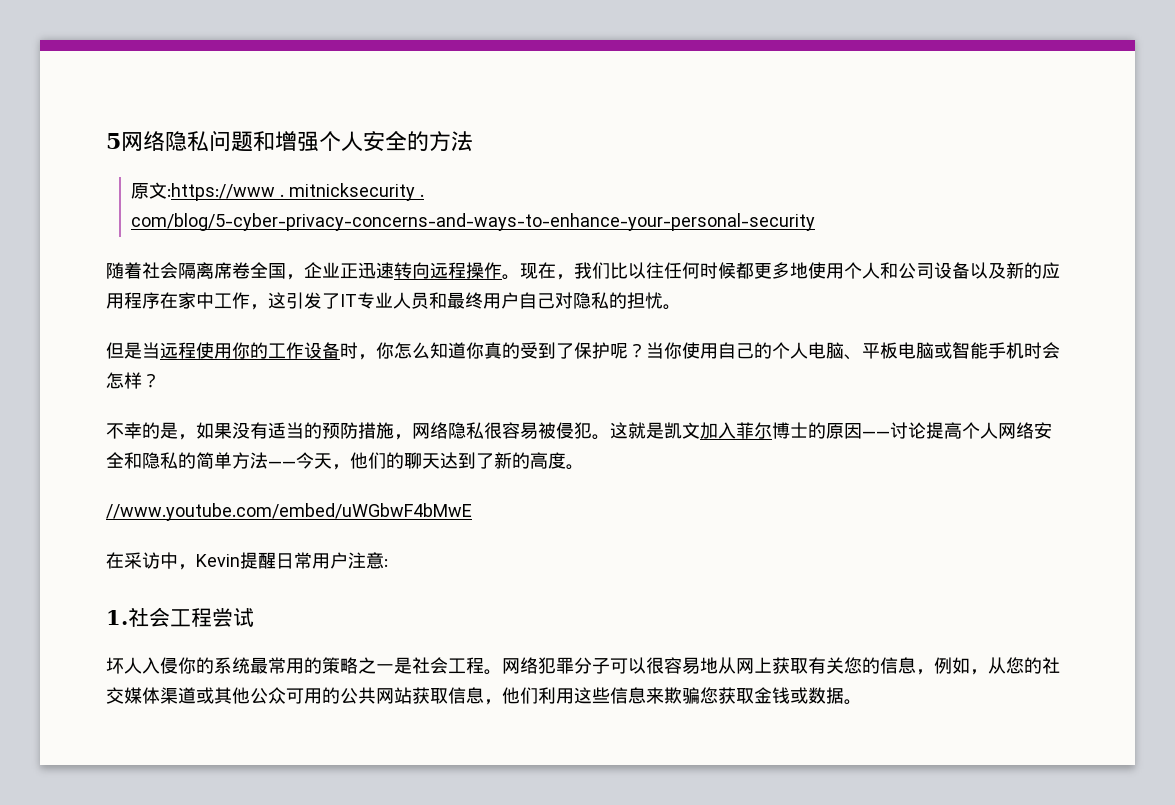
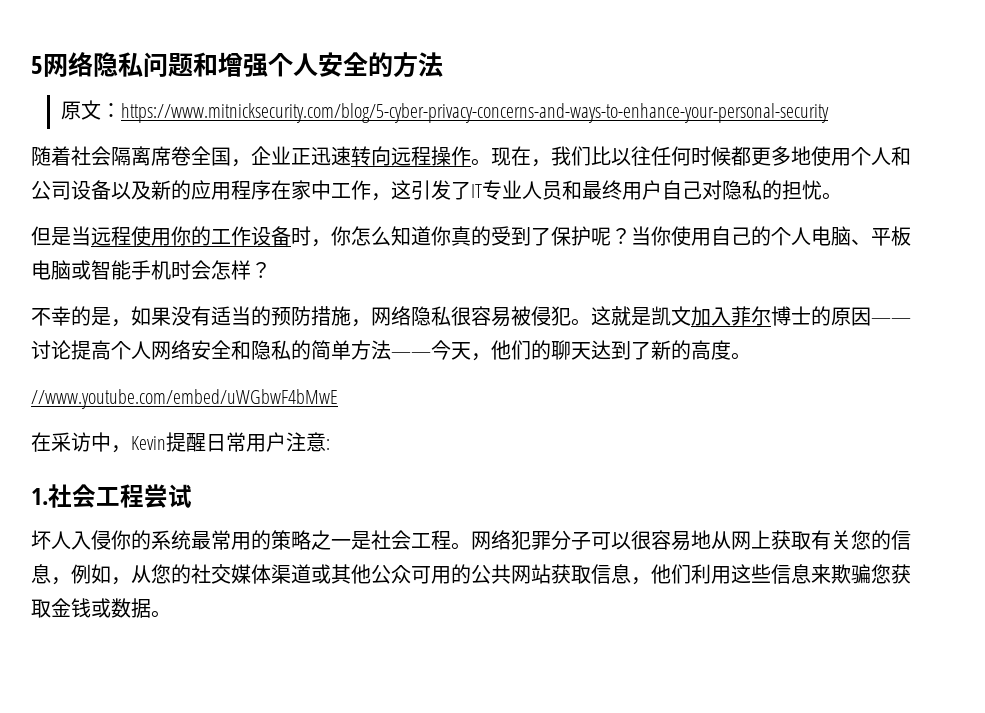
[167,183,425,201] [131,213,816,231] :https://www . mitnicksecurity . com/blog/5-cyber-privacy-concerns-and-ways-to-enhance-your-personal-security -> [100,103,829,123] ：https://www.mitnicksecurity.com/blog/5-cyber-privacy-concerns-and-ways-to-enhance-your-personal-security

